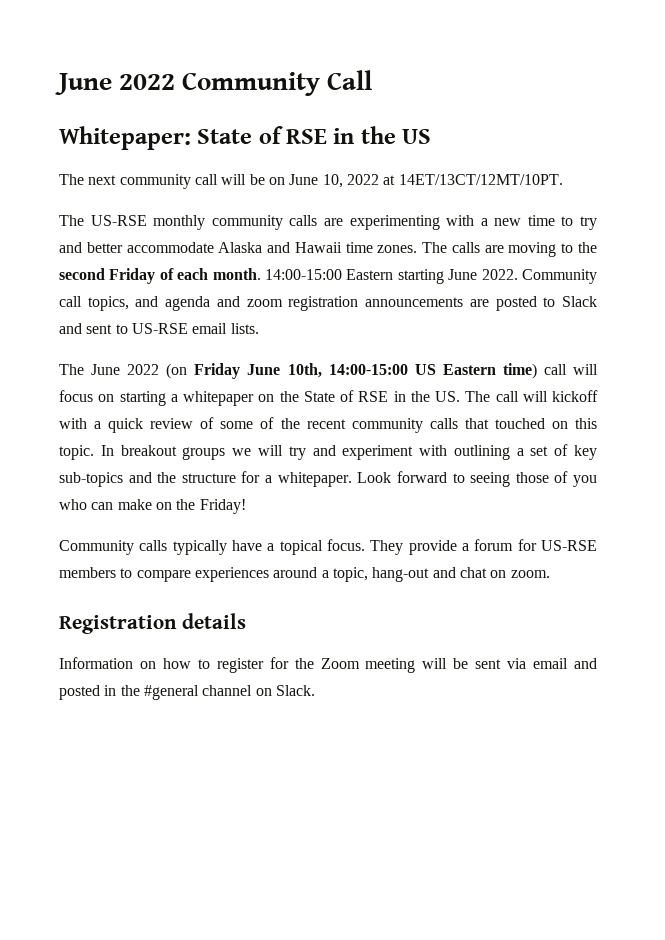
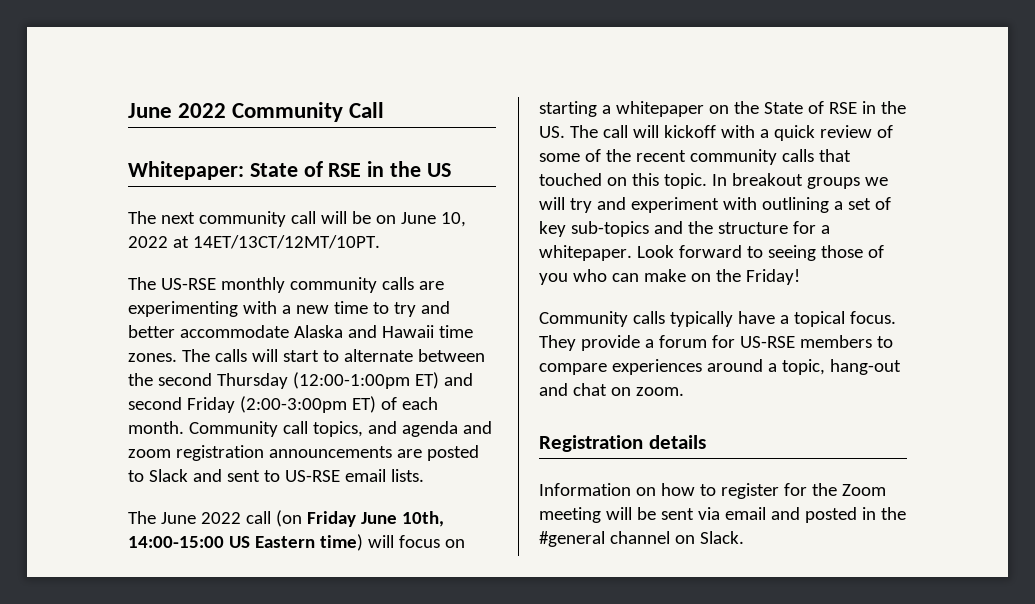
[484,242,597,257] [59,268,518,284] are moving to the second Friday of each month. 14:00-15:00 Eastern starting June 2022. -> [251,349,485,362] [128,372,473,389] [128,396,438,413] [128,421,184,434] will start to alternate between the second Thursday (12:00-1:00pm ET) and second Friday (2:00-3:00pm ET) of each month.
(160, 369) none -> [245,511,271,524] call
[543,364,567,375] call -> (363, 542) none

